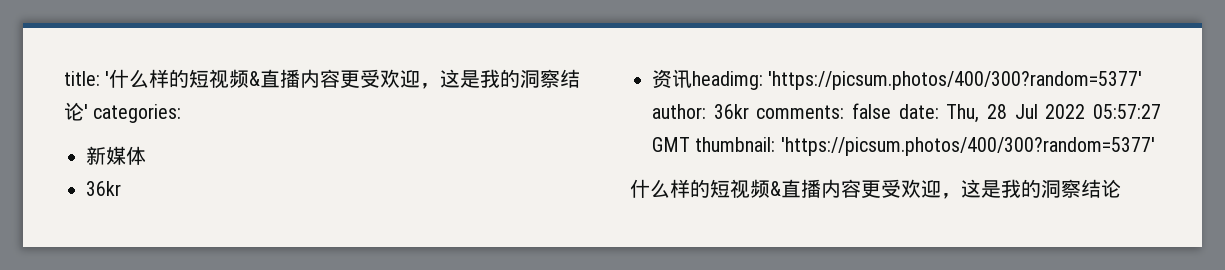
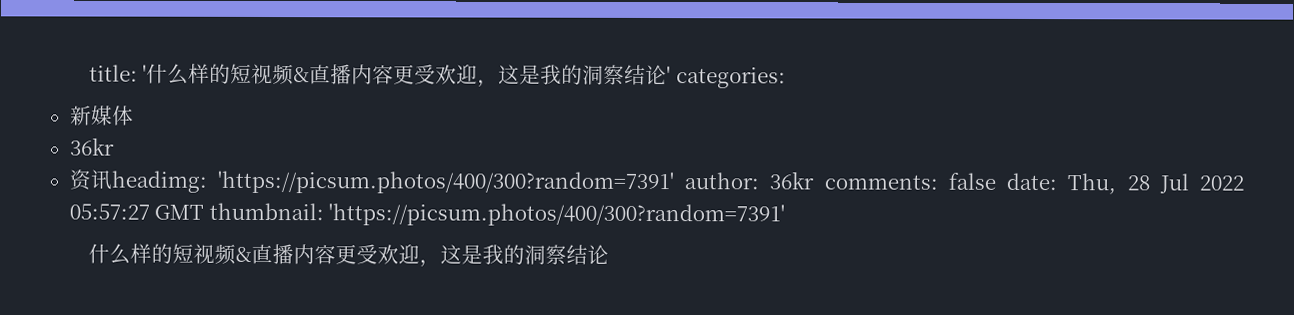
[768,71,1143,90] 'https://picsum.photos/400/300?random=5377' -> [216,170,674,195] 'https://picsum.photos/400/300?random=7391'
[780,137,1155,156] 'https://picsum.photos/400/300?random=5377' -> [328,203,786,227] 'https://picsum.photos/400/300?random=7391'

